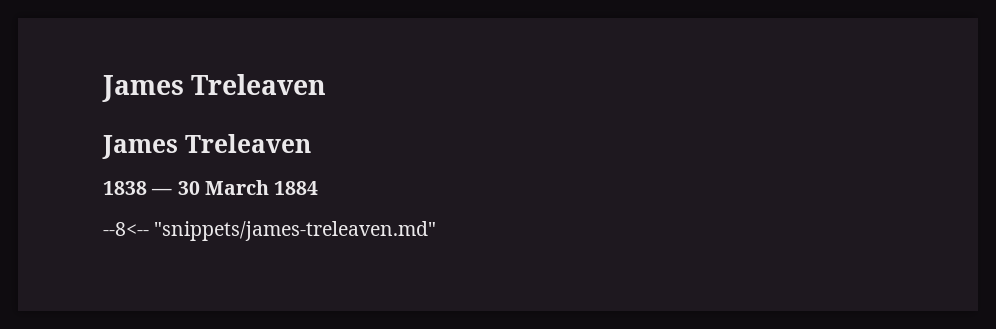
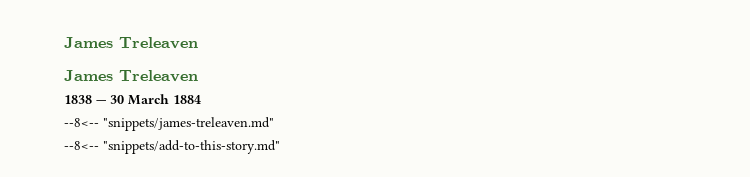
(437, 231) none -> [64,140,280,154] // --8<-- "snippets/add-to-this-story.md"

